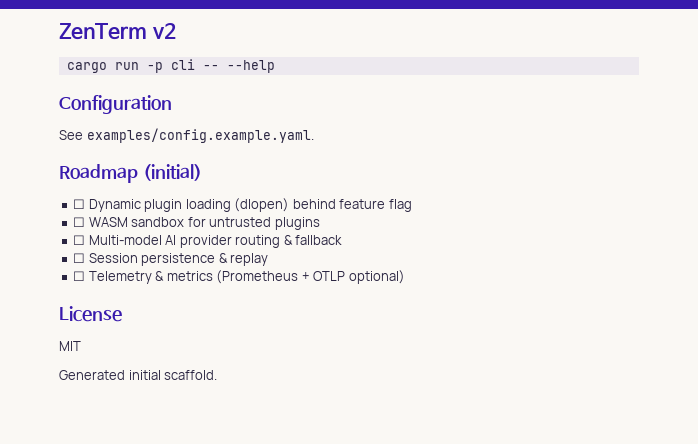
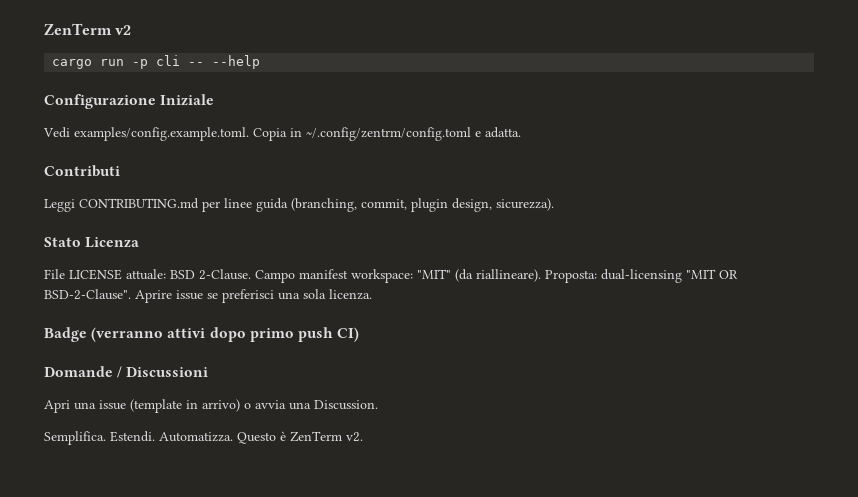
[59,95,172,114] [59,128,314,143] [59,164,202,183] [73,198,412,212] [73,217,320,230] [73,235,343,248] [73,253,269,266] [73,270,405,284] [59,306,122,322] [59,341,81,351] [59,370,218,380] Configuration // See examples/config.example.yaml. // Roadmap (initial) // ☐ Dynamic plugin loading (dlopen) behind feature flag // ☐ WASM sandbox for untrusted plugins // ☐ Multi‑model AI provider routing & fallback // ☐ Session persistence & replay // ☐ Telemetry & metrics (Prometheus + OTLP optional) // License // MIT // Generated initial scaffold. -> [44,94,215,109] [43,127,521,141] [44,165,120,177] [44,198,554,212] [44,237,140,248] [44,269,738,283] [44,289,372,303] [44,327,360,342] [44,366,209,378] [44,399,378,413] [44,431,363,445] Configurazione Iniziale // Vedi examples/config.example.toml. Copia in ~/.config/zentrm/config.toml e adatta. // Contributi // Leggi CONTRIBUTING.md per linee guida (branching, commit, plugin design, sicurezza). // Stato Licenza // File LICENSE attuale: BSD 2-Clause. Campo manifest workspace: "MIT" (da riallineare). Proposta: dual-licensing "MIT OR BSD-2-Clause". Aprire issue se preferisci una sola licenza. // Badge (verranno attivi dopo primo push CI) // Domande / Discussioni // Apri una issue (template in arrivo) o avvia una Discussion. // Semplifica. Estendi. Automatizza. Questo è ZenTerm v2.

